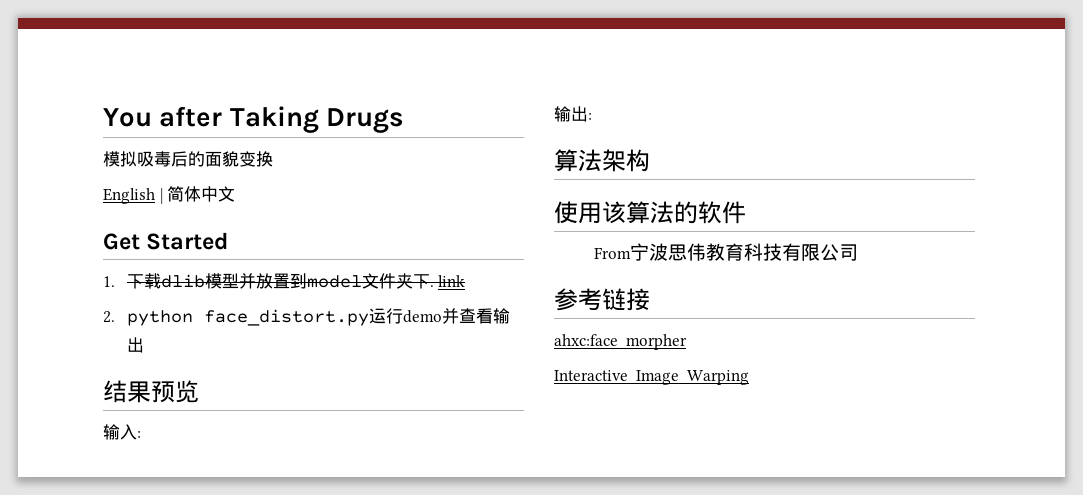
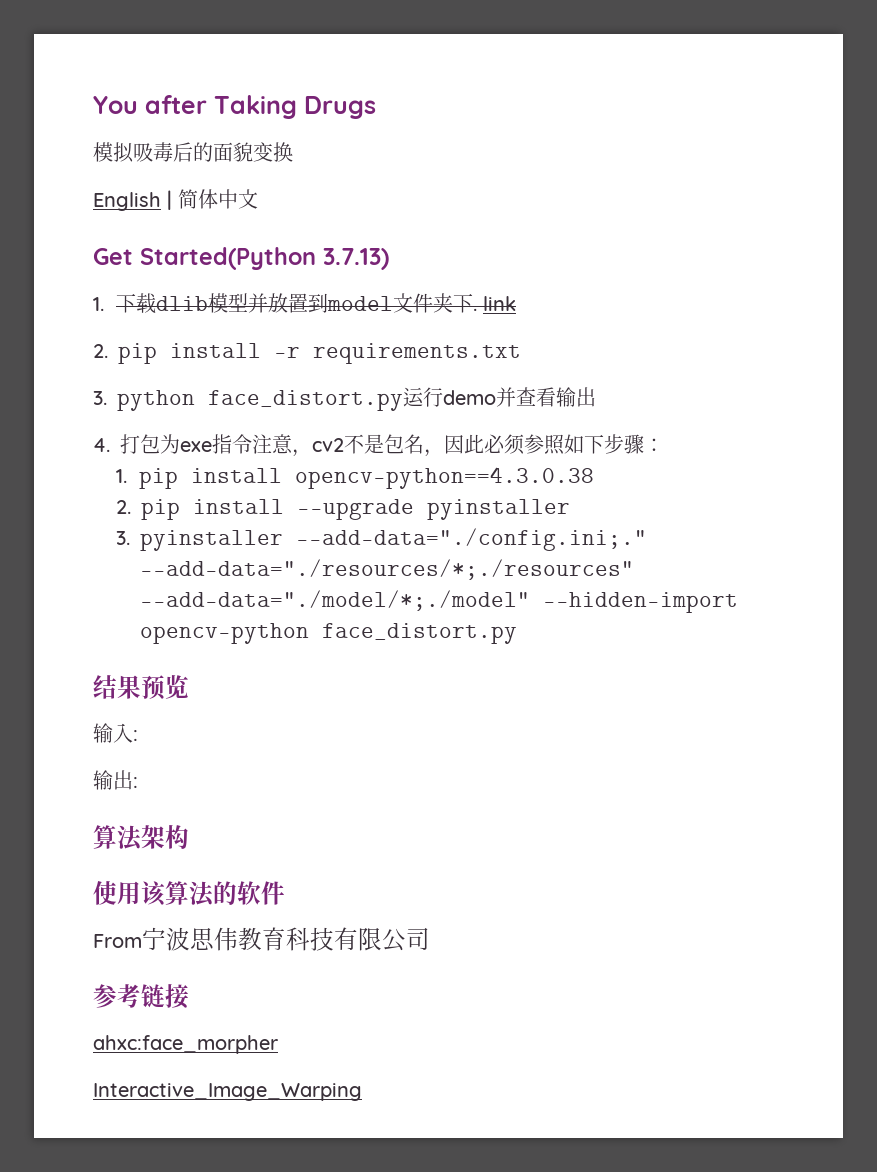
[146,232,229,250] Started -> [140,247,389,270] Started(Python 3.7.13)
(115, 317) none -> [118,343,521,364] [93,391,107,405] pip install -r requirements.txt // 3.
(144, 345) none -> [93,434,664,457] [115,467,594,489] [115,499,570,520] [115,528,647,551] [139,559,634,580] [139,590,738,613] [139,623,517,644] // 4.打包为exe指令注意，cv2不是包名，因此必须参照如下步骤： // 1. pip install opencv-python==4.3.0.38 // 2. pip install --upgrade pyinstaller // 3. pyinstaller --add-data="./config.ini;." --add-data="./resources/*;./resources" --add-data="./model/*;./model" --hidden-import opencv-python face_distort.py

